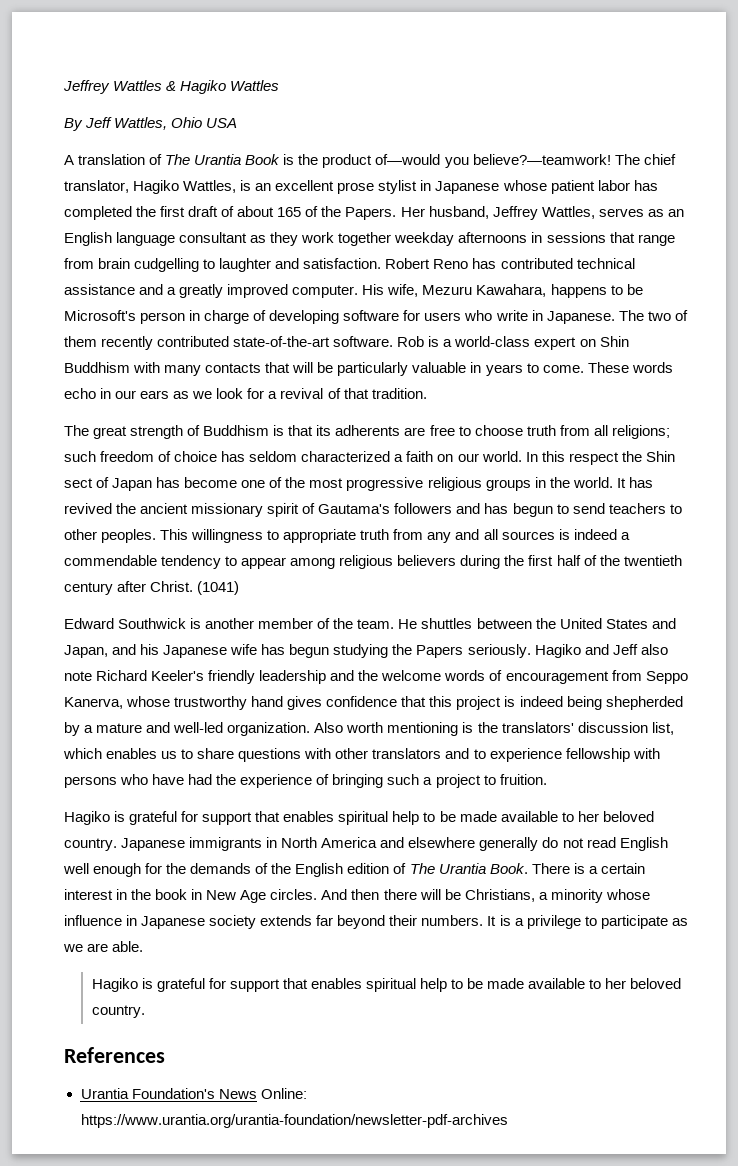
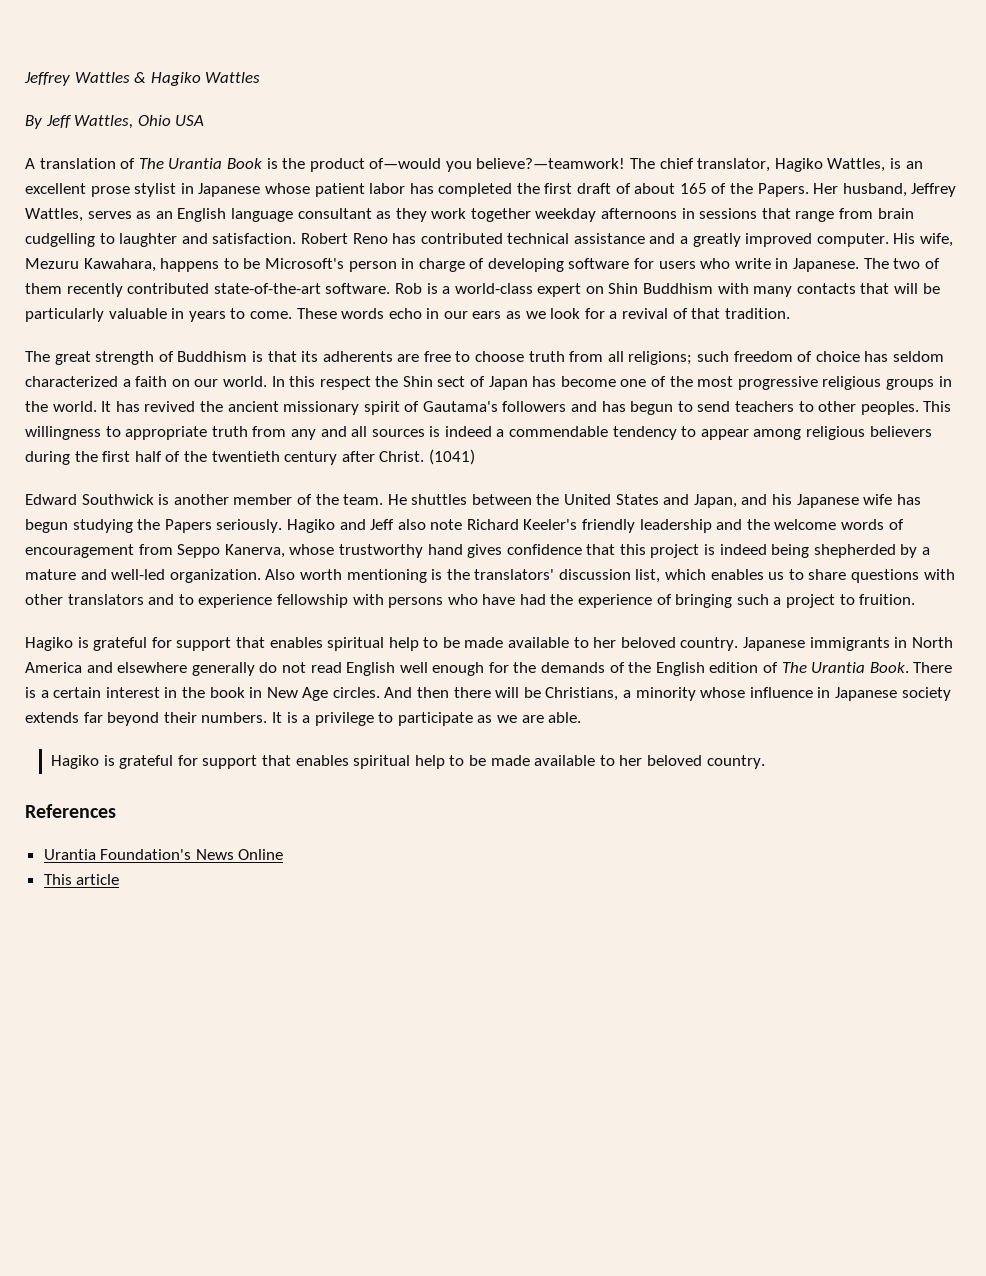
[260,1088,307,1099] [80,1114,508,1128] Online: https://www.urantia.org/urantia-foundation/newsletter-pdf-archives -> [238,849,284,860] [43,874,120,885] Online // This article

